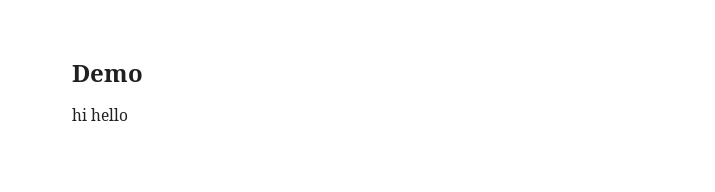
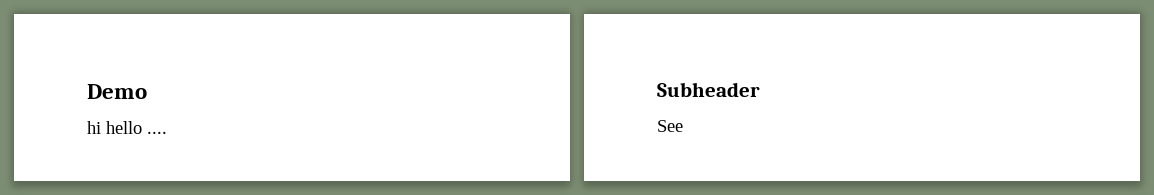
(129, 114) none -> [147,131,167,134] [657,82,760,97] [657,120,683,132] .... // Subheader // See

